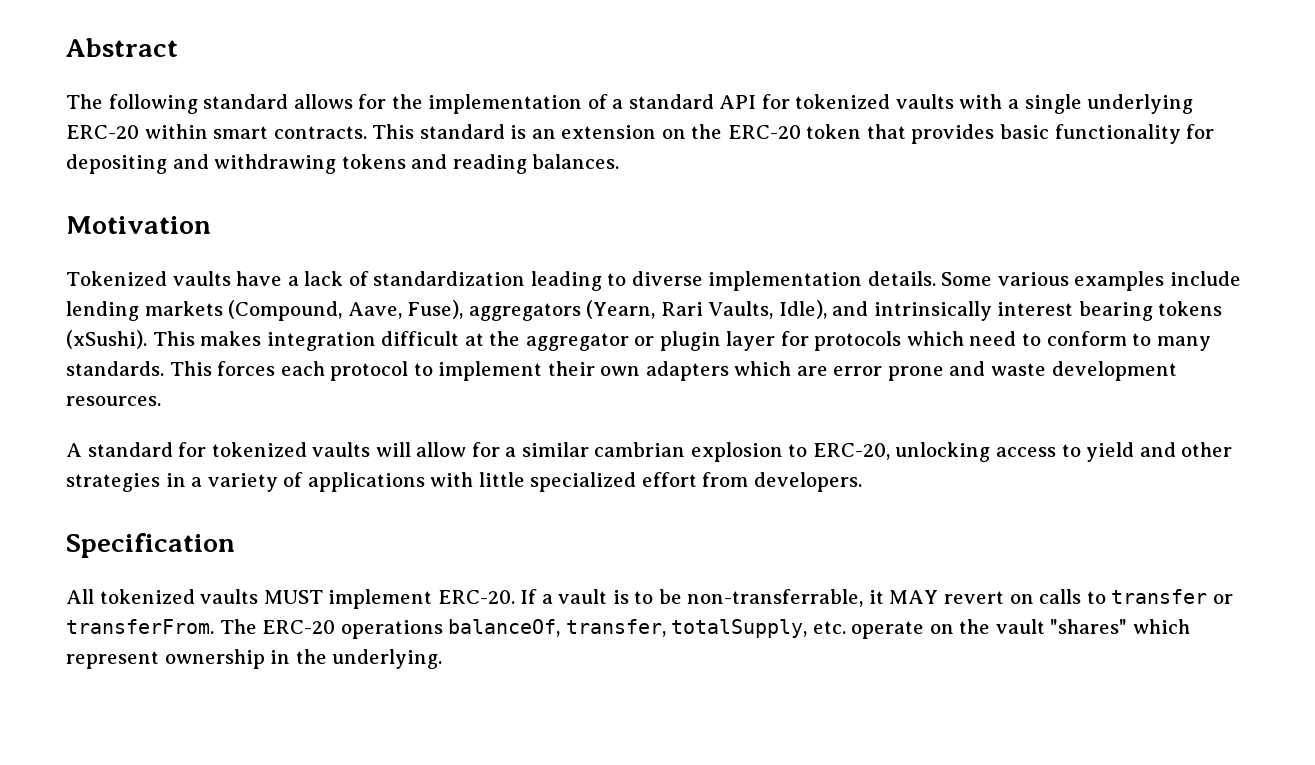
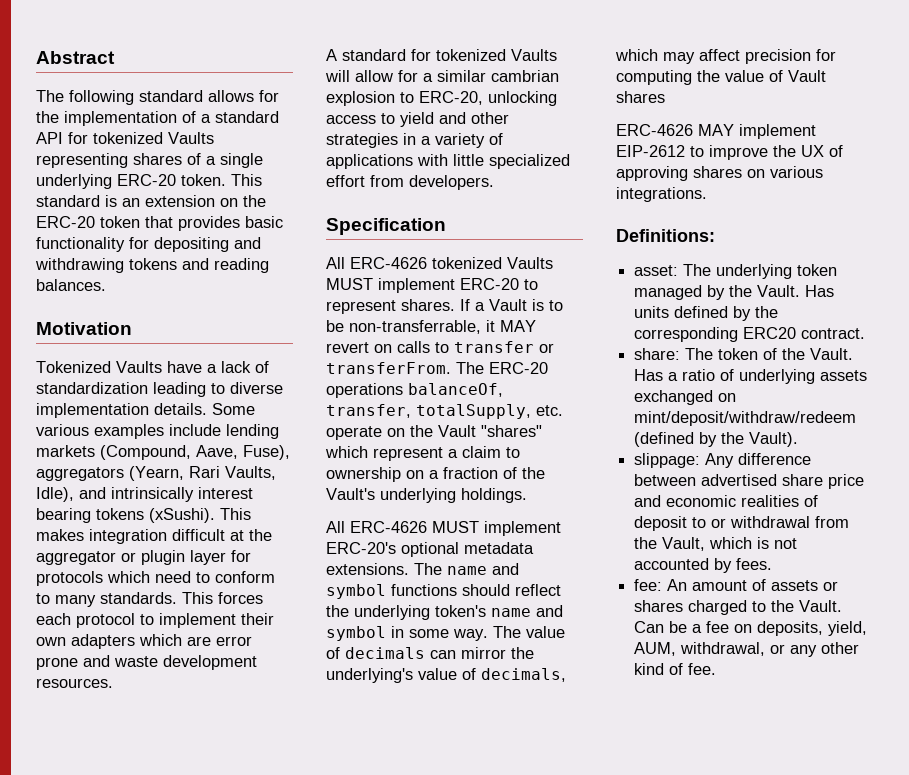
[895,94,1003,109] vaults with -> [168,132,214,144] [36,153,201,168] Vaults representing shares of
[144,124,367,139] within smart contracts. -> [181,174,226,186] token.
[172,271,231,286] vaults -> [116,361,162,373] Vaults
[312,442,371,457] vaults -> [511,49,557,61] Vaults
[99,589,515,609] tokenized vaults MUST implement ERC-20. -> [350,257,553,269] [326,278,538,293] [326,299,455,314] ERC-4626 tokenized Vaults MUST implement ERC-20 to represent shares.
[558,589,608,604] vault -> [489,299,527,311] Vault
[995,619,1045,634] vault -> [438,425,476,437] Vault
[164,649,443,669] ownership in the underlying. -> [448,446,520,458] [326,467,545,482] [326,488,527,503] [326,521,561,536] [326,542,534,557] [326,563,519,575] [326,584,561,599] [326,605,563,620] [326,626,565,641] [326,647,534,659] [326,668,566,683] [615,49,836,64] [616,70,826,85] [616,91,665,103] [616,124,816,139] [616,145,843,160] [616,166,823,181] [616,187,707,202] [616,229,715,242] [634,264,838,279] [634,285,835,300] [634,306,779,321] [634,327,866,342] [634,348,854,360] [634,369,868,384] [634,390,737,405] [634,411,857,426] [634,432,799,447] [634,453,812,468] [634,474,865,489] [634,495,819,507] [634,516,850,531] [634,537,798,551] [634,558,773,573] [634,579,839,591] [634,600,843,615] [634,621,868,636] [634,642,860,657] [634,663,717,675] a claim to ownership on a fraction of the Vault's underlying holdings. // All ERC-4626 MUST implement ERC-20's optional metadata extensions. The name and symbol functions should reflect the underlying token's name and symbol in some way. The value of decimals can mirror the underlying's value of decimals, which may affect precision for computing the value of Vault shares // ERC-4626 MAY implement EIP-2612 to improve the UX of approving shares on various integrations. // Definitions: // asset: The underlying token managed by the Vault. Has units defined by the corresponding ERC20 contract. // share: The token of the Vault. Has a ratio of underlying assets exchanged on mint/deposit/withdraw/redeem (defined by the Vault). // slippage: Any difference between advertised share price and economic realities of deposit to or withdrawal from the Vault, which is not accounted by fees. // fee: An amount of assets or shares charged to the Vault. Can be a fee on deposits, yield, AUM, withdrawal, or any other kind of fee.

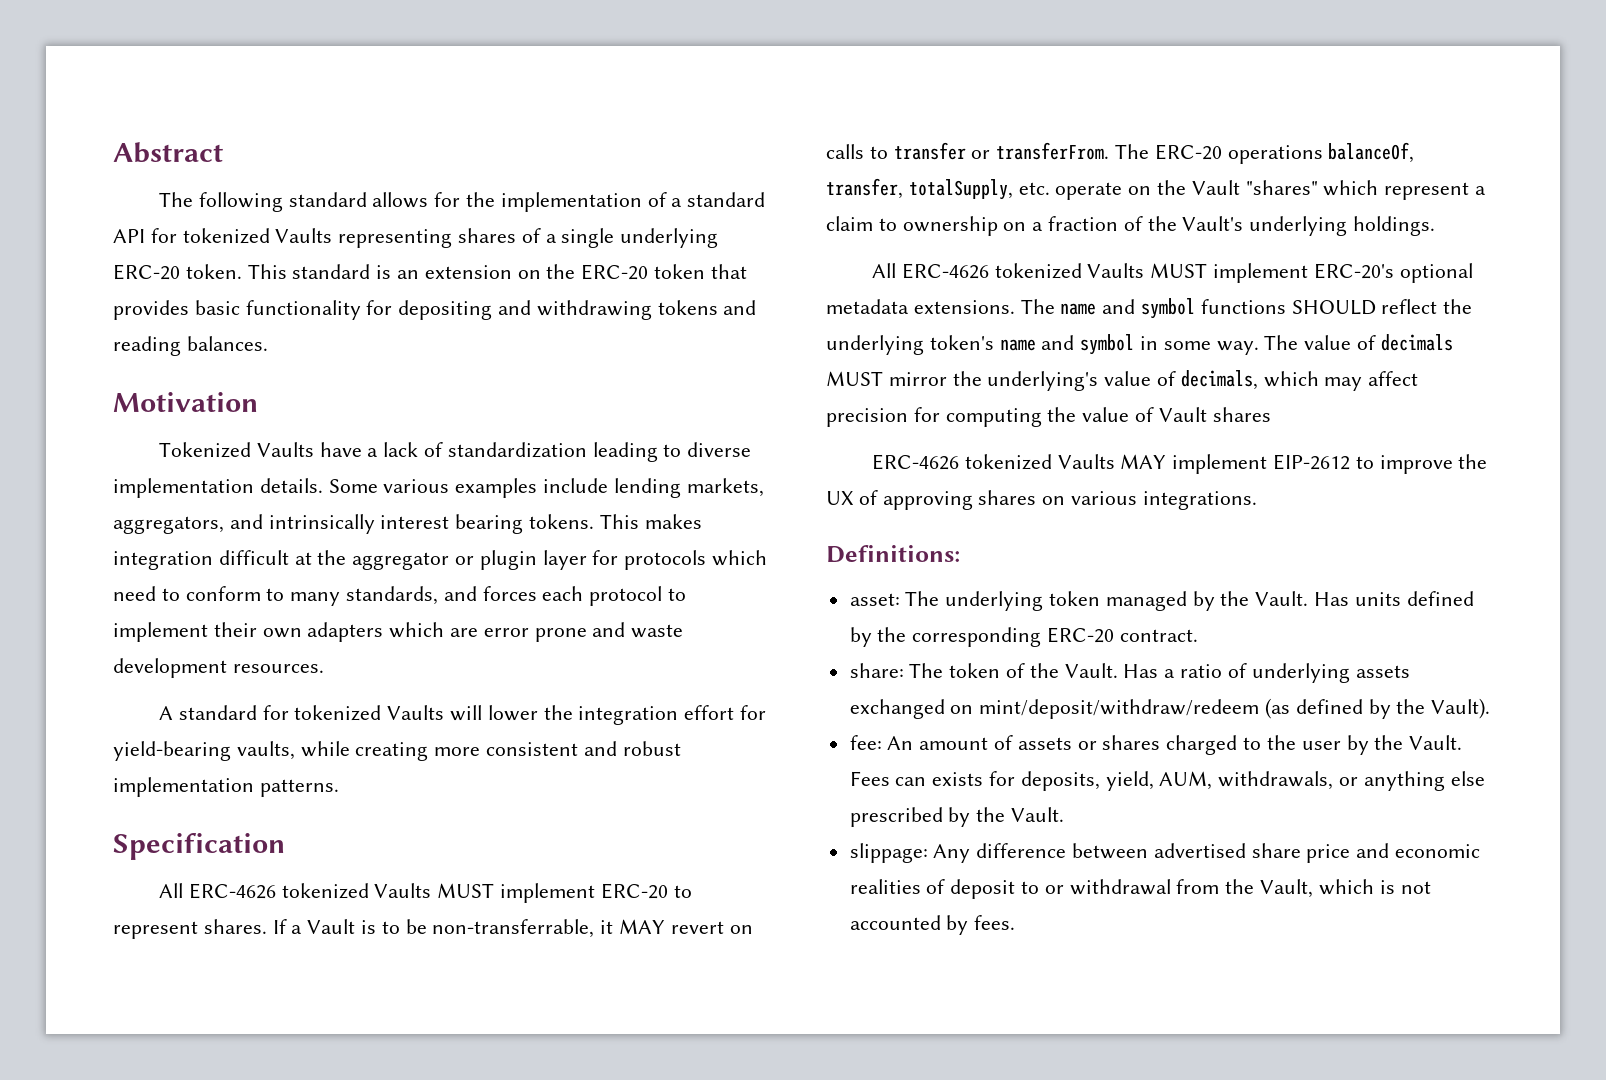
[36,445,290,460] [36,466,276,481] [36,487,74,502] markets (Compound, Aave, Fuse), aggregators (Yearn, Rari Vaults, Idle), -> [686,478,764,497] [113,516,224,534] markets, aggregators,
[96,508,215,523] tokens (xSushi). -> [529,514,595,529] tokens.
[100,592,213,604] standards. This -> [346,586,477,605] standards, and
[355,70,559,82] [326,91,557,106] [326,112,509,127] [326,133,503,148] [326,154,570,169] [326,175,494,190] allow for a similar cambrian explosion to ERC-20, unlocking access to yield and other strategies in a variety of applications with little specialized effort from developers. -> [487,705,767,725] [113,741,681,761] [113,777,339,797] lower the integration effort for yield-bearing vaults, while creating more consistent and robust implementation patterns.
(427, 527) none -> [994,263,1145,279] tokenized Vaults
[462,584,510,596] should -> [1291,300,1376,315] SHOULD
[430,650,456,659] can -> [826,371,883,386] MUST
(693, 130) none -> [964,454,1115,470] tokenized Vaults
[743,327,797,339] ERC20 -> [1047,627,1115,643] ERC-20
[634,432,695,447] (defined -> [1265,698,1363,719] (as defined
(799, 439) none -> [849,735,1463,755] [849,771,1485,791] [849,807,1065,827] // fee: An amount of assets or shares charged to the user by the Vault. Fees can exists for deposits, yield, AUM, withdrawals, or anything else prescribed by the Vault.
[634,579,839,591] [634,600,843,615] [634,621,868,636] [634,642,860,657] [634,663,717,675] // fee: An amount of assets or shares charged to the Vault. Can be a fee on deposits, yield, AUM, withdrawal, or any other kind of fee. -> (1016, 922) none

